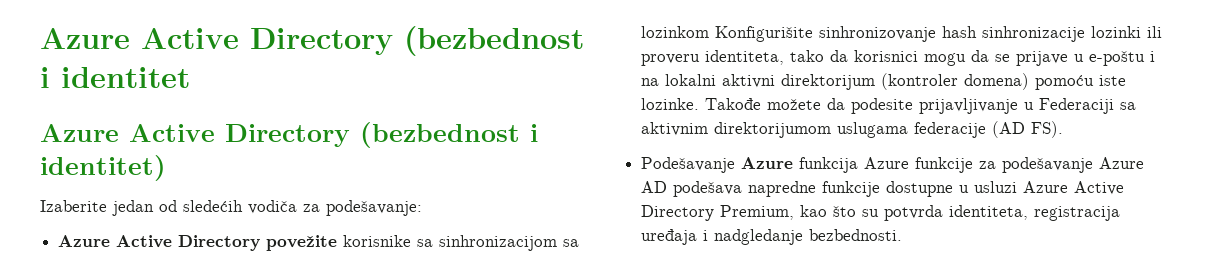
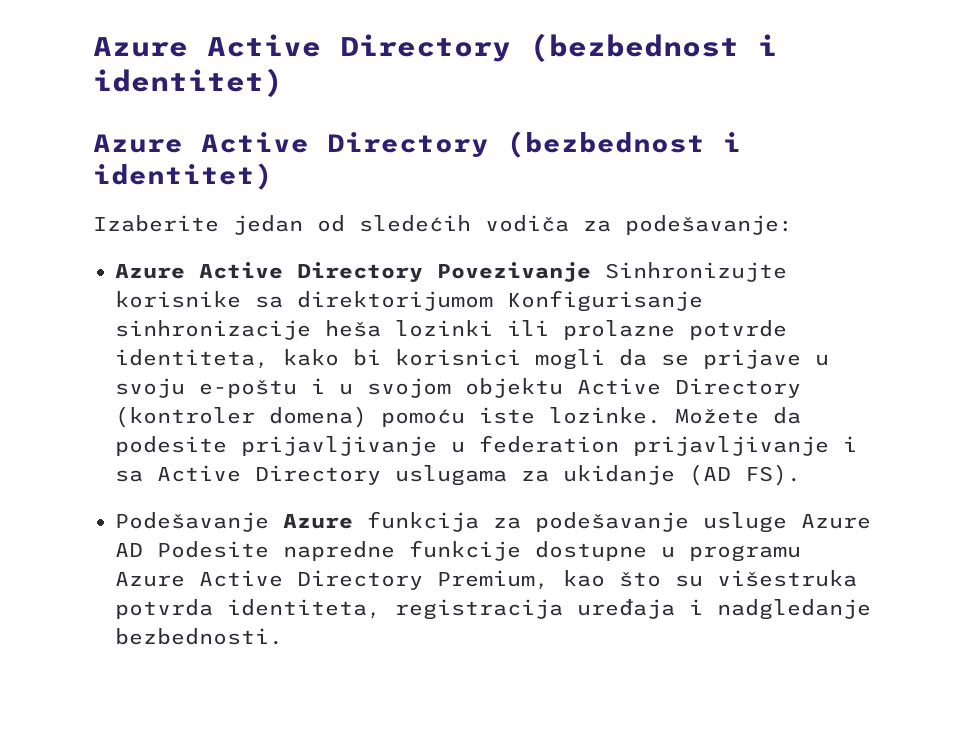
[40,26,584,56] [40,67,190,88] Azure Active Directory (bezbednost i identitet -> [93,33,777,62] [93,68,283,97] Azure Active Directory (bezbednost i identitet)
[266,235,580,251] [641,26,1163,42] [641,50,967,66] povežite korisnike sa sinhronizacijom sa lozinkom Konfigurišite sinhronizovanje hash sinhronizacije lozinki ili proveru identiteta, tako da korisnici mogu -> [437,262,787,282] [115,290,703,312] [115,320,787,340] [115,349,605,370] Povezivanje Sinhronizujte korisnike sa direktorijumom Konfigurisanje sinhronizacije heša lozinki ili prolazne potvrde identiteta, kako bi korisnici mogli
(1085, 58) none -> [115,378,185,398] svoju
[641,74,876,90] na lokalni aktivni direktorijum -> [339,378,801,398] u svojom objektu Active Directory
[705,98,822,110] Takođe možete -> [675,409,759,424] Možete
[1039,98,1137,114] [641,122,987,138] Federaciji sa aktivnim direktorijumom uslugama federacije -> [479,435,857,456] [115,465,675,486] federation prijavljivanje i sa Active Directory uslugama za ukidanje
[864,157,974,173] Azure funkcije -> (479, 521) none
(1094, 165) none -> [703,512,787,533] usluge
[673,181,743,197] podešava -> [157,541,269,558] Podesite
[974,181,1018,193] usluzi -> [689,545,801,562] programu
(880, 213) none -> [717,570,857,587] višestruka

